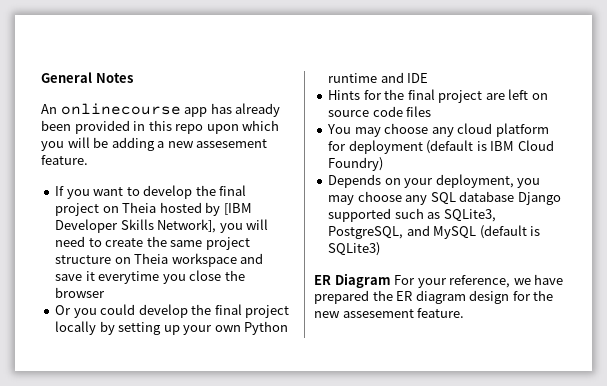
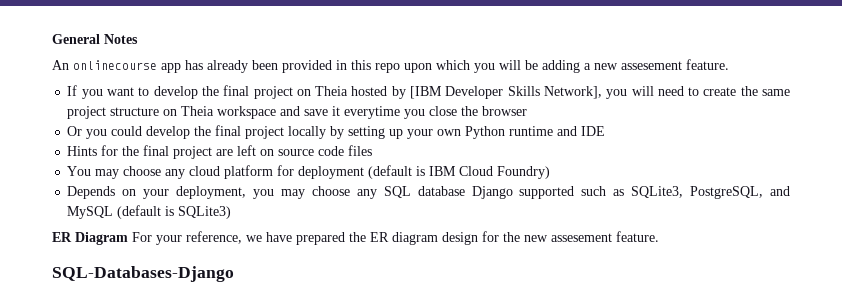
(465, 313) none -> [52,266,234,282] // SQL-Databases-Django

